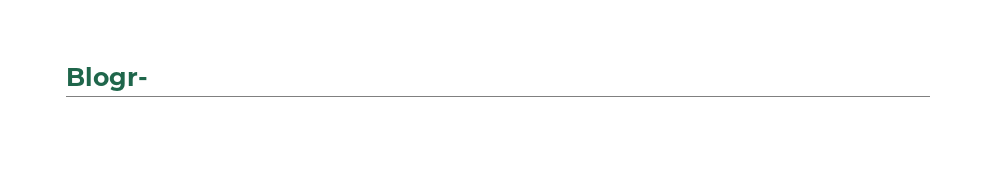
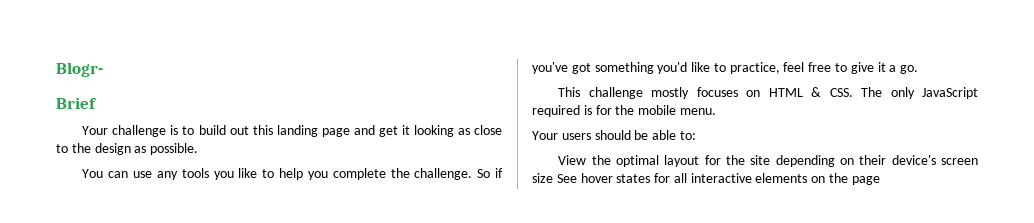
(148, 79) none -> [56,97,97,109] [82,125,502,137] [56,143,199,155] [82,168,504,180] [532,62,919,74] [558,87,978,99] [532,105,716,117] [532,130,696,140] [558,155,978,167] [532,173,880,185] // Brief // Your challenge is to build out this landing page and get it looking as close to the design as possible. // You can use any tools you like to help you complete the challenge. So if you've got something you'd like to practice, feel free to give it a go. // This challenge mostly focuses on HTML & CSS. The only JavaScript required is for the mobile menu. // Your users should be able to: // View the optimal layout for the site depending on their device's screen size See hover states for all interactive elements on the page

